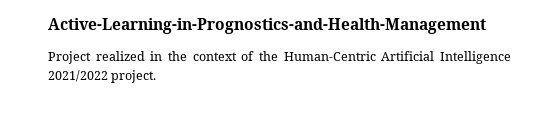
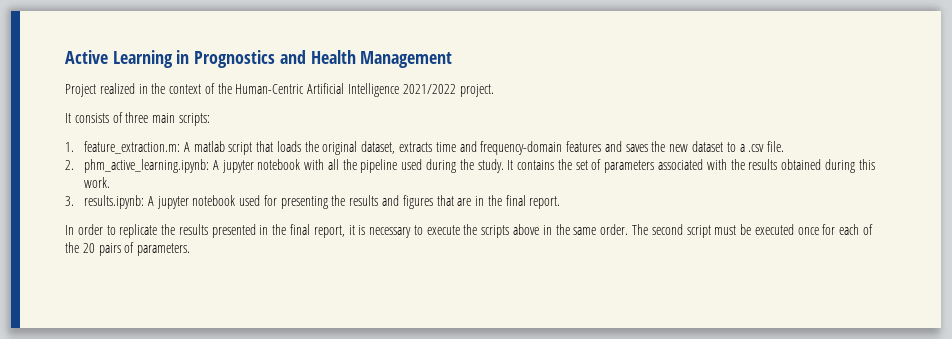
[48,18,486,34] Active-Learning-in-Prognostics-and-Health-Management -> [65,50,453,68] Active Learning in Prognostics and Health Management
(157, 76) none -> [65,112,210,126] [65,141,785,155] [65,159,875,173] [83,177,110,188] [65,195,561,209] [65,224,873,238] [65,242,191,256] // It consists of three main scripts: // 1. feature_extraction.m: A matlab script that loads the original dataset, extracts time and frequency-domain features and saves the new dataset to a .csv file. // 2. phm_active_learning.ipynb: A jupyter notebook with all the pipeline used during the study. It contains the set of parameters associated with the results obtained during this work. // 3. results.ipynb: A jupyter notebook used for presenting the results and figures that are in the final report. // In order to replicate the results presented in the final report, it is necessary to execute the scripts above in the same order. The second script must be executed once for each of the 20 pairs of parameters.

